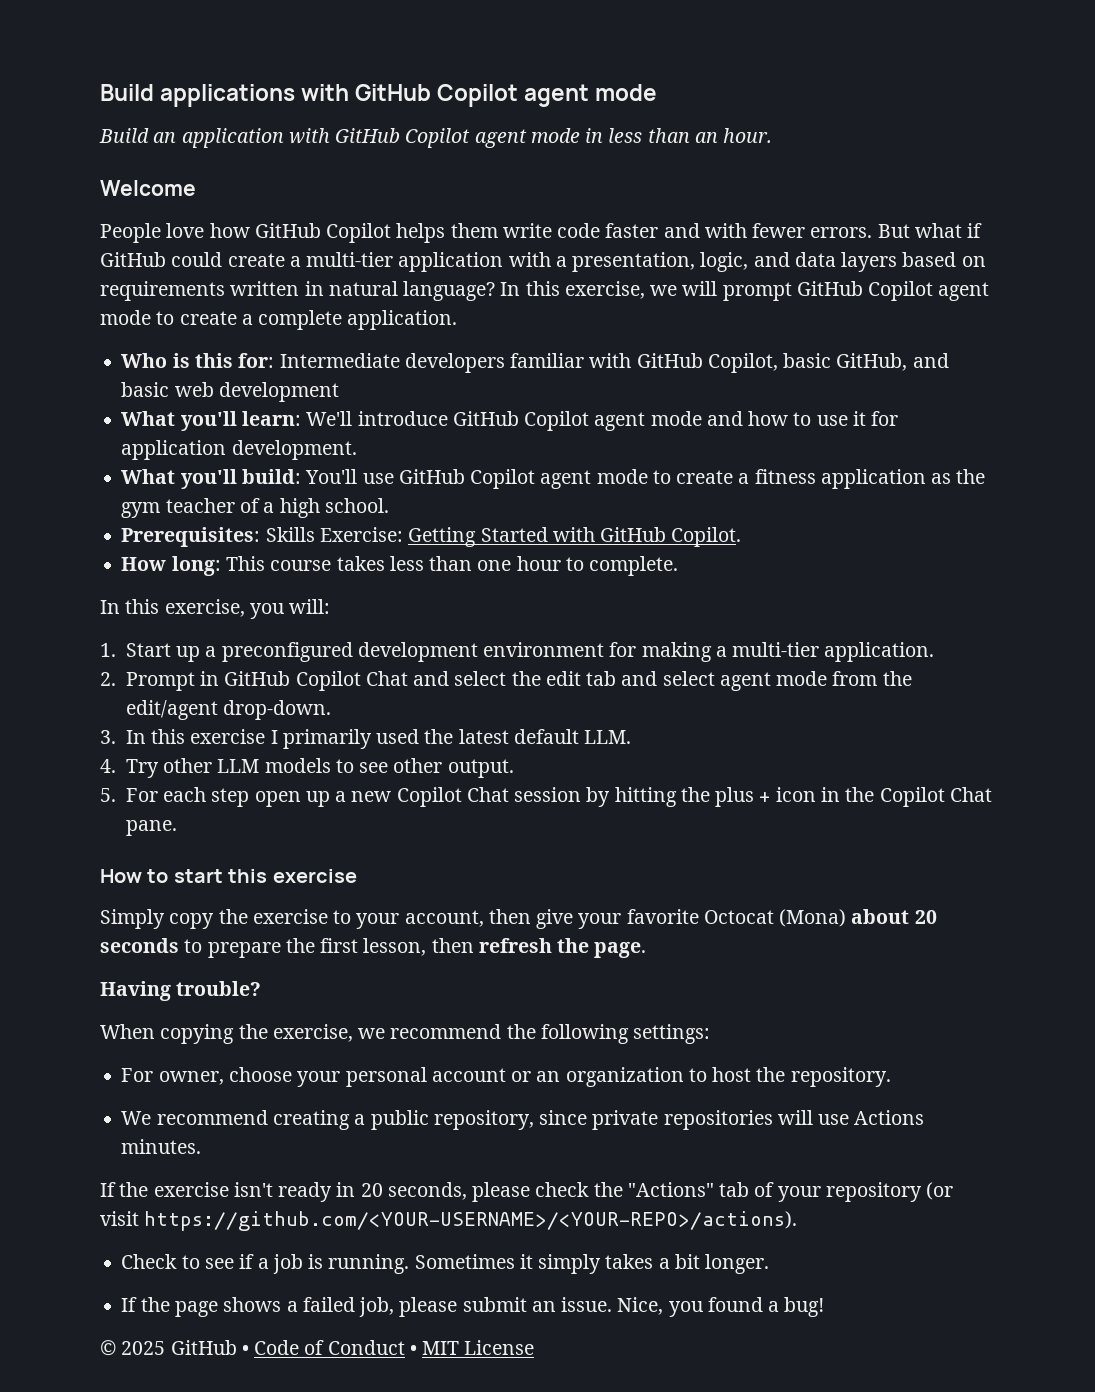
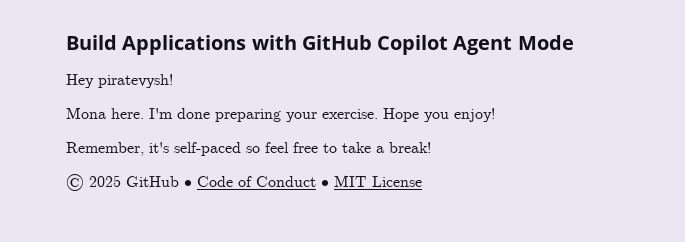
[100,84,658,107] [99,128,773,148] [100,180,196,196] [100,223,983,243] [100,252,986,272] [100,281,990,301] [100,310,458,330] [121,353,949,373] [121,382,339,402] [121,411,899,431] [121,440,357,460] [121,469,986,489] [121,498,389,518] [121,527,742,547] [121,556,679,576] [100,599,331,619] [100,642,935,662] [100,671,912,691] [125,700,332,720] [100,729,632,749] [100,758,514,778] [100,787,992,807] [125,820,177,836] [100,869,357,883] [100,909,937,929] [100,938,647,958] [100,981,262,1001] [100,1024,711,1044] [121,1067,891,1087] [121,1110,925,1130] [121,1139,202,1154] [100,1182,954,1202] [100,1211,798,1231] [121,1254,770,1274] [121,1297,825,1317] Build applications with GitHub Copilot agent mode // Build an application with GitHub Copilot agent mode in less than an hour. // Welcome // People love how GitHub Copilot helps them write code faster and with fewer errors. But what if GitHub could create a multi-tier application with a presentation, logic, and data layers based on requirements written in natural language? In this exercise, we will prompt GitHub Copilot agent mode to create a complete application. // Who is this for: Intermediate developers familiar with GitHub Copilot, basic GitHub, and basic web development // What you'll learn: We'll introduce GitHub Copilot agent mode and how to use it for application development. // What you'll build: You'll use GitHub Copilot agent mode to create a fitness application as the gym teacher of a high school. // Prerequisites: Skills Exercise: Getting Started with GitHub Copilot. // How long: This course takes less than one hour to complete. // In this exercise, you will: // 1. Start up a preconfigured development environment for making a multi-tier application. // 2. Prompt in GitHub Copilot Chat and select the edit tab and select agent mode from the edit/agent drop-down. // 3. In this exercise I primarily used the latest default LLM. // 4. Try other LLM models to see other output. // 5. For each step open up a new Copilot Chat session by hitting the plus + icon in the Copilot Chat pane. // How to start this exercise // Simply copy the exercise to your account, then give your favorite Octocat (Mona) about 20 seconds to prepare the first lesson, then refresh the page. // Having trouble? // When copying the exercise, we recommend the following settings: // For owner, choose your personal account or an organization to host the repository. // We recommend creating a public repository, since private repositories will use Actions minutes. // If the exercise isn't ready in 20 seconds, please check the "Actions" tab of your repository (or visit https://github.com/<YOUR-USERNAME>/<YOUR-REPO>/actions). // Check to see if a job is running. Sometimes it simply takes a bit longer. // If the page shows a failed job, please submit an issue. Nice, you found a bug! -> [66,35,574,55] [66,74,173,88] [66,107,495,122] [66,142,431,156] Build Applications with GitHub Copilot Agent Mode // Hey piratevysh! // Mona here. I'm done preparing your exercise. Hope you enjoy! // Remember, it's self-paced so feel free to take a break!

